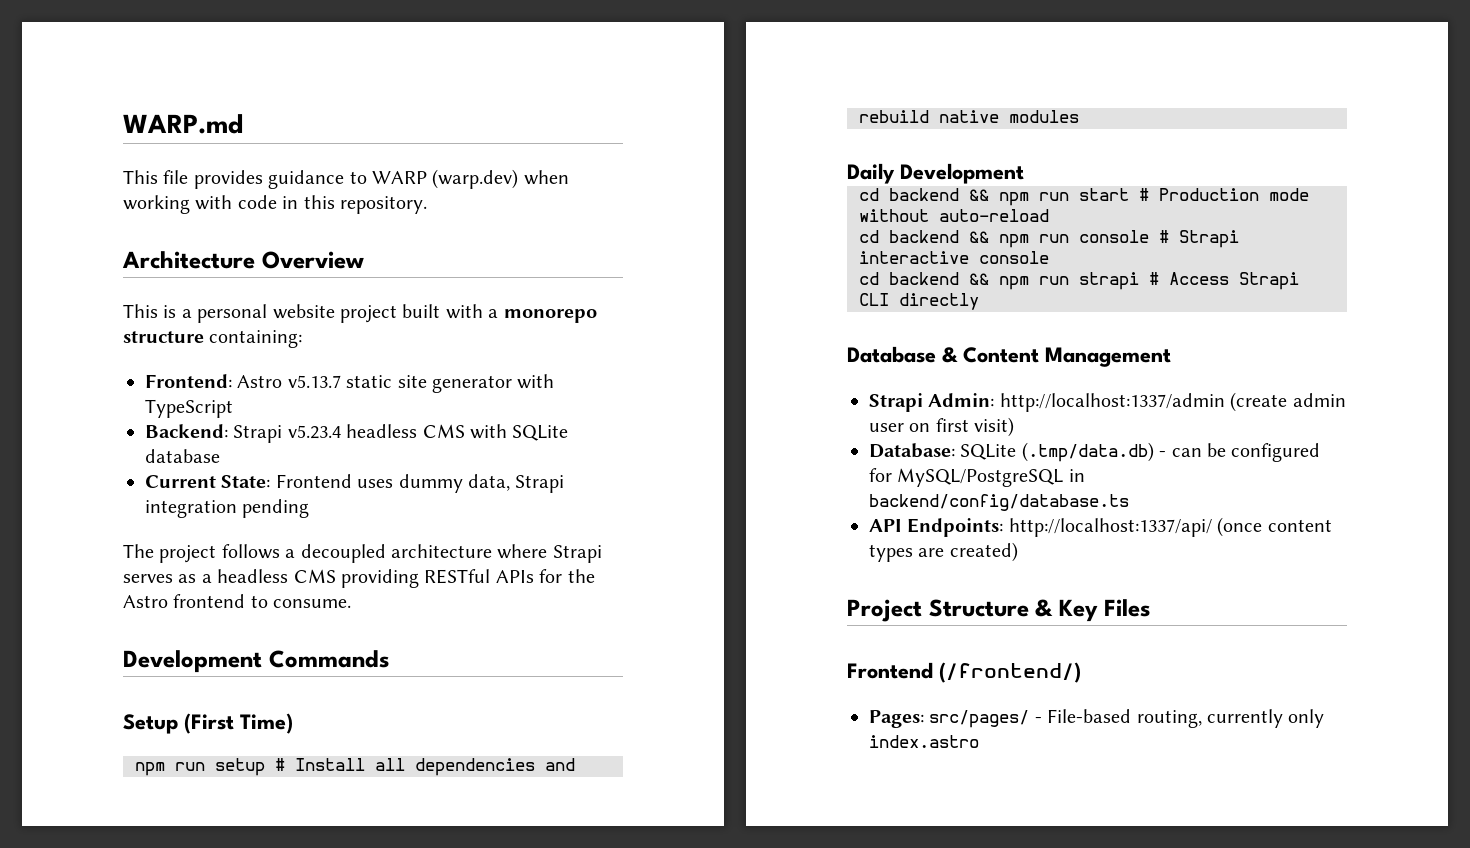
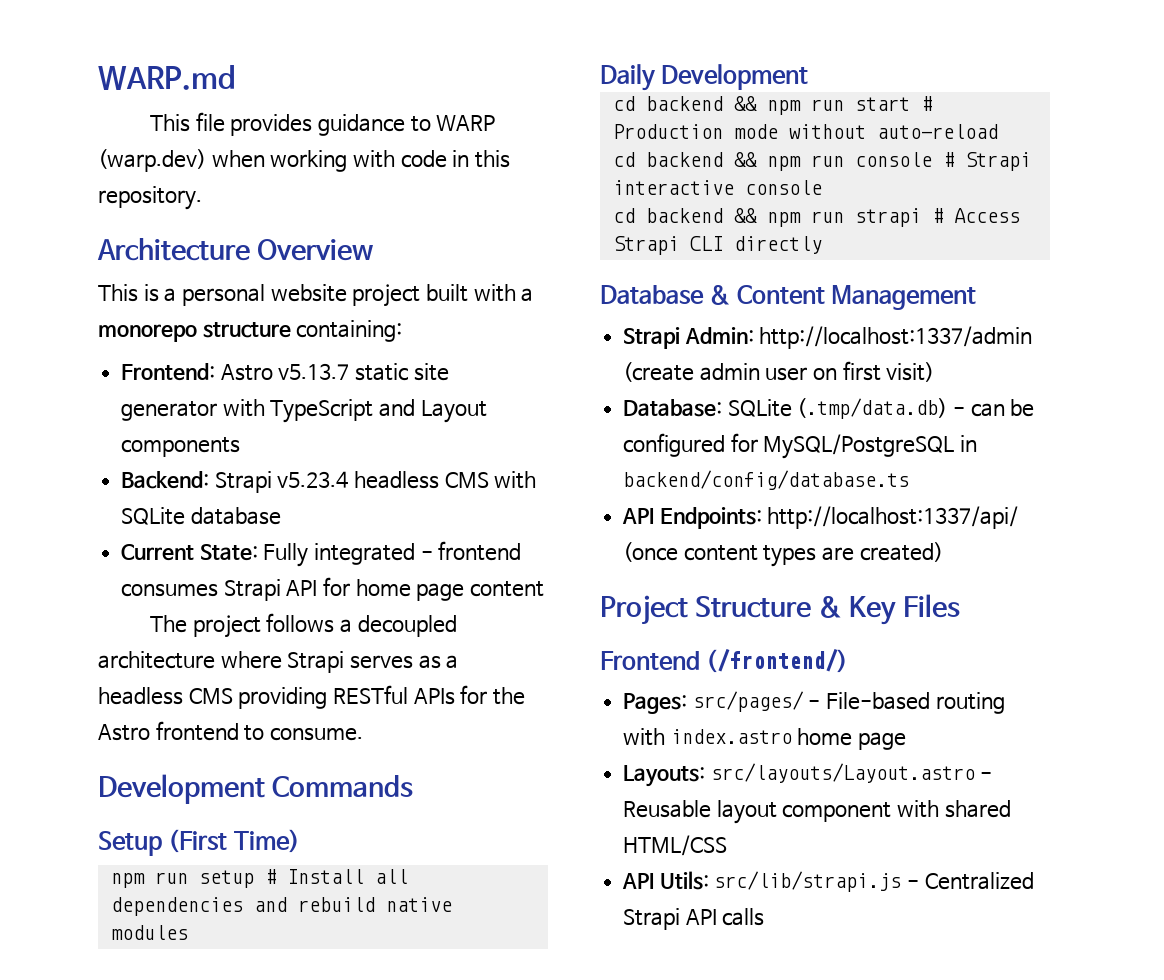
(233, 408) none -> [379,399,487,423] [121,437,241,457] and Layout components
[275,474,565,493] [145,499,310,518] Frontend uses dummy data, Strapi integration pending -> [263,541,522,567] [121,577,545,601] Fully integrated - frontend consumes Strapi API for home page content
[1136,709,1325,728] [869,735,979,748] routing, currently only index.astro -> [935,692,1005,714] [623,728,907,750] [623,763,993,787] [623,800,1011,824] [623,835,728,856] [622,871,1034,892] [623,908,765,930] routing with index.astro home page // Layouts: src/layouts/Layout.astro - Reusable layout component with shared HTML/CSS // API Utils: src/lib/strapi.js - Centralized Strapi API calls

